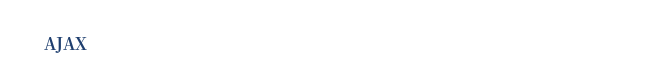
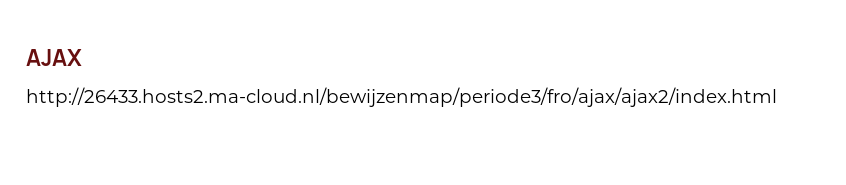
(87, 45) none -> [26,87,777,107] // http://26433.hosts2.ma-cloud.nl/bewijzenmap/periode3/fro/ajax/ajax2/index.html

